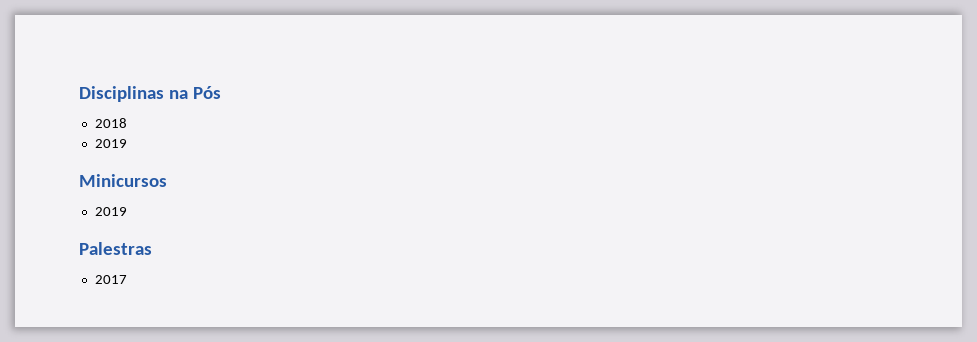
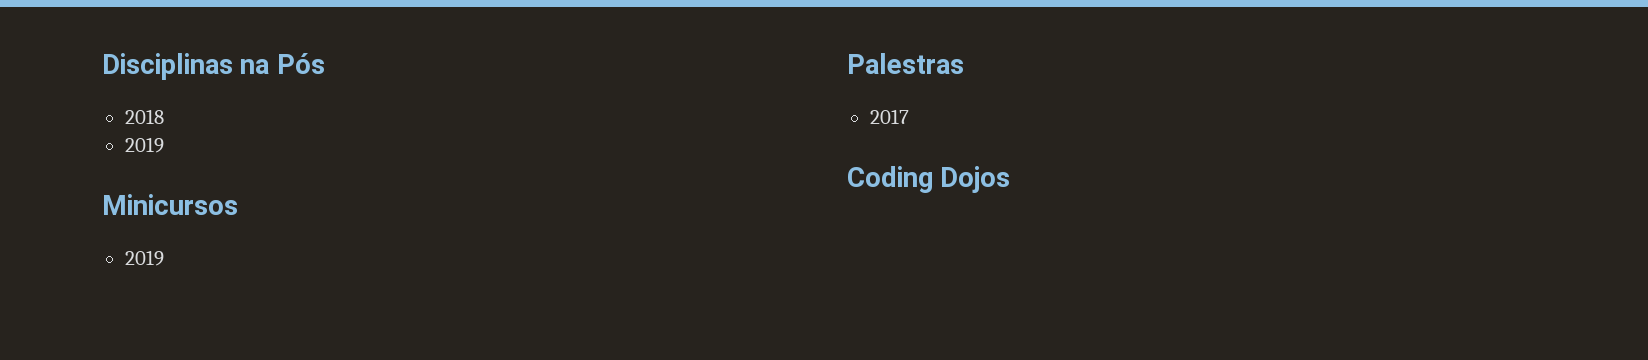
(127, 279) none -> [847,166,1011,193] // Coding Dojos

